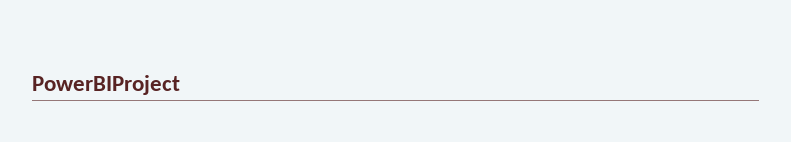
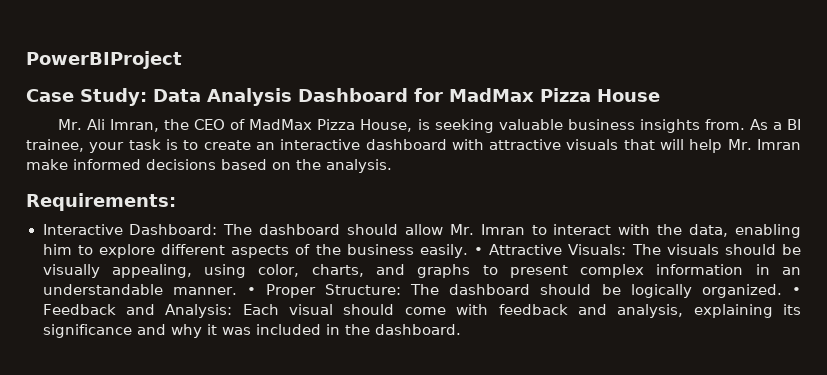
(180, 85) none -> [26,88,660,106] [57,119,801,133] [26,139,801,153] [26,159,392,173] [26,193,176,211] [42,224,801,238] [42,244,801,258] [42,264,801,278] [42,284,801,298] [42,304,801,318] [42,324,461,338] // Case Study: Data Analysis Dashboard for MadMax Pizza House // Mr. Ali Imran, the CEO of MadMax Pizza House, is seeking valuable business insights from. As a BI trainee, your task is to create an interactive dashboard with attractive visuals that will help Mr. Imran make informed decisions based on the analysis. // Requirements: // Interactive Dashboard: The dashboard should allow Mr. Imran to interact with the data, enabling him to explore different aspects of the business easily. • Attractive Visuals: The visuals should be visually appealing, using color, charts, and graphs to present complex information in an understandable manner. • Proper Structure: The dashboard should be logically organized. • Feedback and Analysis: Each visual should come with feedback and analysis, explaining its significance and why it was included in the dashboard.

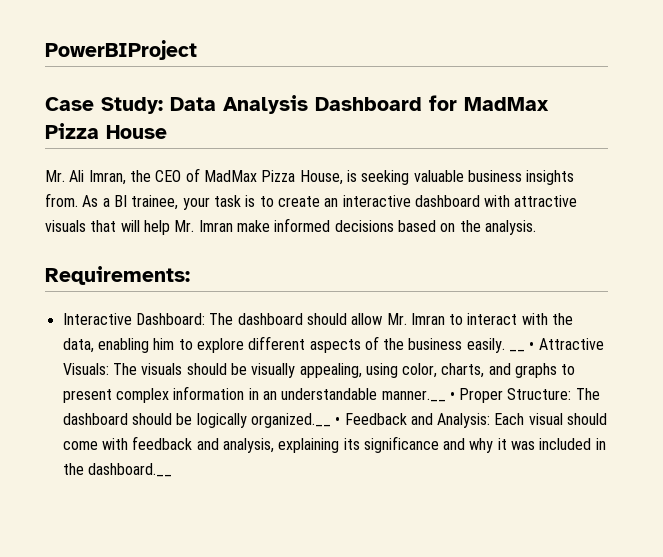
(468, 251) none -> [509,349,526,352] __
[172,287,237,295] manner. -> [381,390,446,402] manner.__
[701,284,782,298] organized. -> [250,413,331,428] organized.__
[374,324,461,335] dashboard. -> [87,463,172,477] dashboard.__

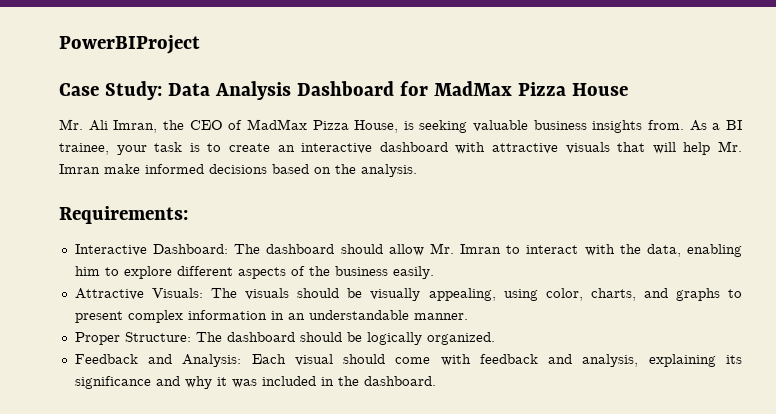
[509,342,535,352] __ • -> (434, 272) //
[381,390,455,402] manner.__ • -> [413,313,468,320] manner. //
[250,413,341,428] organized.__ • -> [426,332,495,345] organized. //
[87,463,172,477] dashboard.__ -> [363,376,436,386] dashboard.

